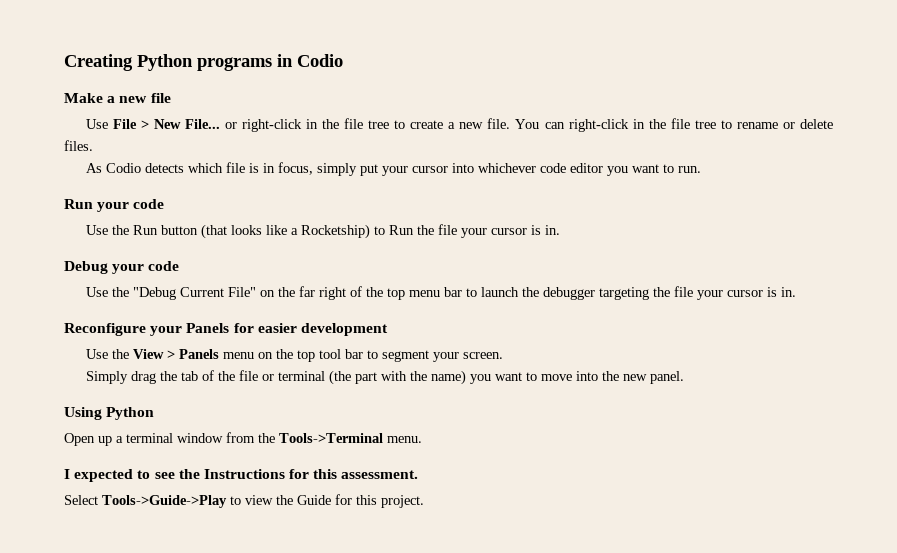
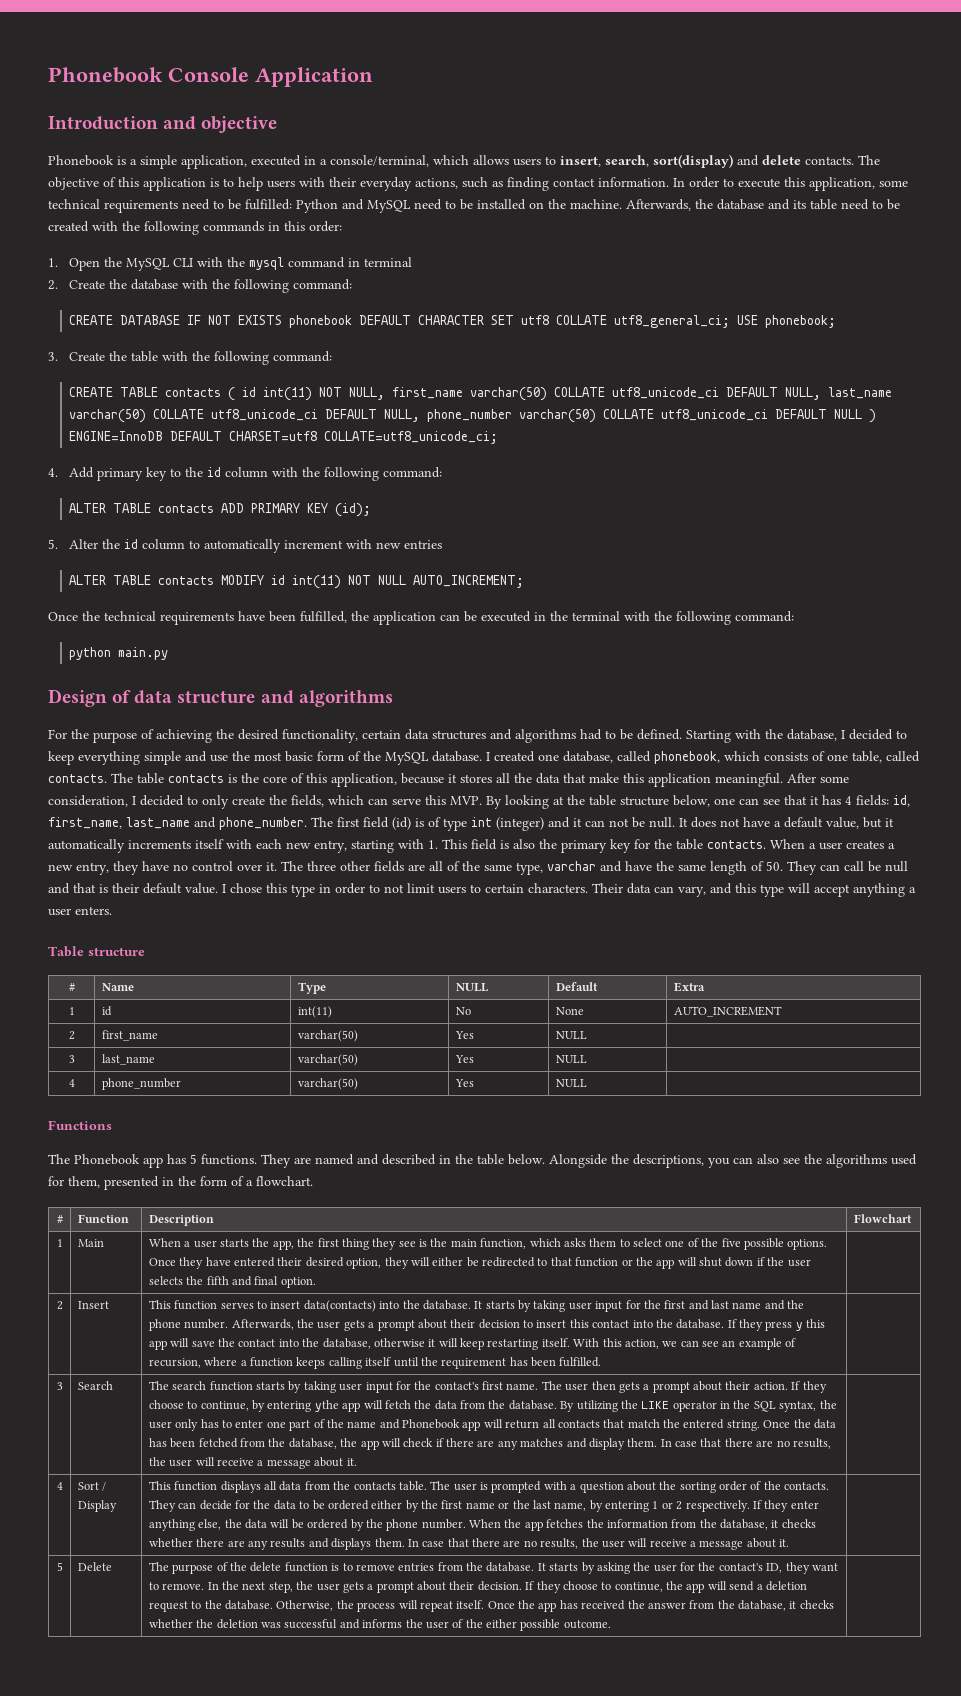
[64,54,343,71] [64,93,171,103] [85,118,834,132] [64,140,93,151] [85,162,701,176] [64,199,165,212] [85,224,560,239] [64,261,180,274] [85,286,796,300] [64,323,388,336] [85,349,503,362] [85,370,684,385] [64,407,155,420] [64,432,422,446] [64,469,419,482] [64,494,424,508] Creating Python programs in Codio // Make a new file // Use File > New File... or right-click in the file tree to create a new file. You can right-click in the file tree to rename or delete files. // As Codio detects which file is in focus, simply put your cursor into whichever code editor you want to run. // Run your code // Use the Run button (that looks like a Rocketship) to Run the file your cursor is in. // Debug your code // Use the "Debug Current File" on the far right of the top menu bar to launch the debugger targeting the file your cursor is in. // Reconfigure your Panels for easier development // Use the View > Panels menu on the top tool bar to segment your screen. // Simply drag the tab of the file or terminal (the part with the name) you want to move into the new panel. // Using Python // Open up a terminal window from the Tools->Terminal menu. // I expected to see the Instructions for this assessment. // Select Tools->Guide->Play to view the Guide for this project. -> [48,67,373,87] [48,116,278,133] [48,154,880,169] [48,177,908,191] [48,199,900,213] [48,221,342,235] [48,257,413,271] [48,279,353,293] [69,315,837,328] [48,351,333,365] [69,387,893,401] [69,409,877,423] [69,431,499,444] [48,467,443,481] [69,503,372,517] [48,539,443,553] [69,575,525,589] [48,611,794,625] [69,647,169,660] [48,689,393,707] [48,729,907,743] [48,751,920,765] [48,773,849,787] [48,795,910,809] [48,817,894,831] [48,839,895,853] [48,861,908,875] [48,883,916,897] [48,906,112,916] [48,946,145,957] [68,983,76,991] [101,983,134,991] [297,982,326,994] [455,983,488,992] [555,982,598,991] [673,982,705,992] [68,1007,75,1015] [101,1006,112,1016] [297,1006,332,1018] [455,1007,471,1015] [555,1007,584,1015] [673,1006,782,1017] [68,1031,75,1040] [101,1030,158,1041] [297,1030,358,1042] [454,1031,474,1039] [555,1031,587,1039] [68,1055,75,1063] [101,1054,155,1065] [297,1054,358,1066] [454,1055,474,1063] [555,1055,587,1063] [68,1079,75,1087] [101,1078,181,1090] [297,1078,358,1090] [454,1079,474,1087] [555,1079,587,1087] [48,1120,112,1130] [48,1154,917,1168] [48,1176,313,1190] [56,1215,64,1223] [77,1214,129,1223] [148,1215,214,1226] [853,1214,912,1223] [56,1239,63,1247] [77,1239,104,1247] [148,1238,828,1250] [148,1257,811,1269] [148,1276,316,1288] [56,1301,63,1310] [77,1301,109,1309] [148,1300,805,1312] [148,1319,826,1331] [148,1338,797,1350] [148,1357,602,1369] [56,1382,63,1390] [77,1381,113,1390] [148,1381,827,1393] [148,1400,837,1412] [148,1419,836,1431] [148,1438,831,1450] [148,1457,357,1469] [56,1482,63,1490] [77,1482,107,1491] [77,1500,117,1512] [148,1481,830,1493] [148,1500,819,1512] [148,1519,816,1531] [148,1538,790,1550] [56,1562,63,1571] [77,1562,112,1571] [148,1562,838,1574] [148,1581,807,1593] [148,1600,834,1612] [148,1619,611,1631] Phonebook Console Application // Introduction and objective // Phonebook is a simple application, executed in a console/terminal, which allows users to insert, search, sort(display) and delete contacts. The objective of this application is to help users with their everyday actions, such as finding contact information. In order to execute this application, some technical requirements need to be fulfilled: Python and MySQL need to be installed on the machine. Afterwards, the database and its table need to be created with the following commands in this order: // 1. Open the MySQL CLI with the mysql command in terminal // 2. Create the database with the following command: // CREATE DATABASE IF NOT EXISTS phonebook DEFAULT CHARACTER SET utf8 COLLATE utf8_general_ci; USE phonebook; // 3. Create the table with the following command: // CREATE TABLE contacts ( id int(11) NOT NULL, first_name varchar(50) COLLATE utf8_unicode_ci DEFAULT NULL, last_name varchar(50) COLLATE utf8_unicode_ci DEFAULT NULL, phone_number varchar(50) COLLATE utf8_unicode_ci DEFAULT NULL ) ENGINE=InnoDB DEFAULT CHARSET=utf8 COLLATE=utf8_unicode_ci; // 4. Add primary key to the id column with the following command: // ALTER TABLE contacts ADD PRIMARY KEY (id); // 5. Alter the id column to automatically increment with new entries // ALTER TABLE contacts MODIFY id int(11) NOT NULL AUTO_INCREMENT; // Once the technical requirements have been fulfilled, the application can be executed in the terminal with the following command: // python main.py // Design of data structure and algorithms // For the purpose of achieving the desired functionality, certain data structures and algorithms had to be defined. Starting with the database, I decided to keep everything simple and use the most basic form of the MySQL database. I created one database, called phonebook, which consists of one table, called contacts. The table contacts is the core of this application, because it stores all the data that make this application meaningful. After some consideration, I decided to only create the fields, which can serve this MVP. By looking at the table structure below, one can see that it has 4 fields: id, first_name, last_name and phone_number. The first field (id) is of type int (integer) and it can not be null. It does not have a default value, but it automatically increments itself with each new entry, starting with 1. This field is also the primary key for the table contacts. When a user creates a new entry, they have no control over it. The three other fields are all of the same type, varchar and have the same length of 50. They can call be null and that is their default value. I chose this type in order to not limit users to certain characters. Their data can vary, and this type will accept anything a user enters. // Table structure // # | Name | Type | NULL | Default | Extra // 1 | id | int(11) | No | None | AUTO_INCREMENT // 2 | first_name | varchar(50) | Yes | NULL | // 3 | last_name | varchar(50) | Yes | NULL | // 4 | phone_number | varchar(50) | Yes | NULL | // Functions // The Phonebook app has 5 functions. They are named and described in the table below. Alongside the descriptions, you can also see the algorithms used for them, presented in the form of a flowchart. // # | Function | Description | Flowchart // 1 | Main | When a user starts the app, the first thing they see is the main function, which asks them to select one of the five possible options. Once they have entered their desired option, they will either be redirected to that function or the app will shut down if the user selects the fifth and final option. | // 2 | Insert | This function serves to insert data(contacts) into the database. It starts by taking user input for the first and last name and the phone number. Afterwards, the user gets a prompt about their decision to insert this contact into the database. If they press y this app will save the contact into the database, otherwise it will keep restarting itself. With this action, we can see an example of recursion, where a function keeps calling itself until the requirement has been fulfilled. | // 3 | Search | The search function starts by taking user input for the contact's first name. The user then gets a prompt about their action. If they choose to continue, by entering ythe app will fetch the data from the database. By utilizing the LIKE operator in the SQL syntax, the user only has to enter one part of the name and Phonebook app will return all contacts that match the entered string. Once the data has been fetched from the database, the app will check if there are any matches and display them. In case that there are no results, the user will receive a message about it. | // 4 | Sort / Display | This function displays all data from the contacts table. The user is prompted with a question about the sorting order of the contacts. They can decide for the data to be ordered either by the first name or the last name, by entering 1 or 2 respectively. If they enter anything else, the data will be ordered by the phone number. When the app fetches the information from the database, it checks whether there are any results and displays them. In case that there are no results, the user will receive a message about it. | // 5 | Delete | The purpose of the delete function is to remove entries from the database. It starts by asking the user for the contact's ID, they want to remove. In the next step, the user gets a prompt about their decision. If they choose to continue, the app will send a deletion request to the database. Otherwise, the process will repeat itself. Once the app has received the answer from the database, it checks whether the deletion was successful and informs the user of the either possible outcome. |

